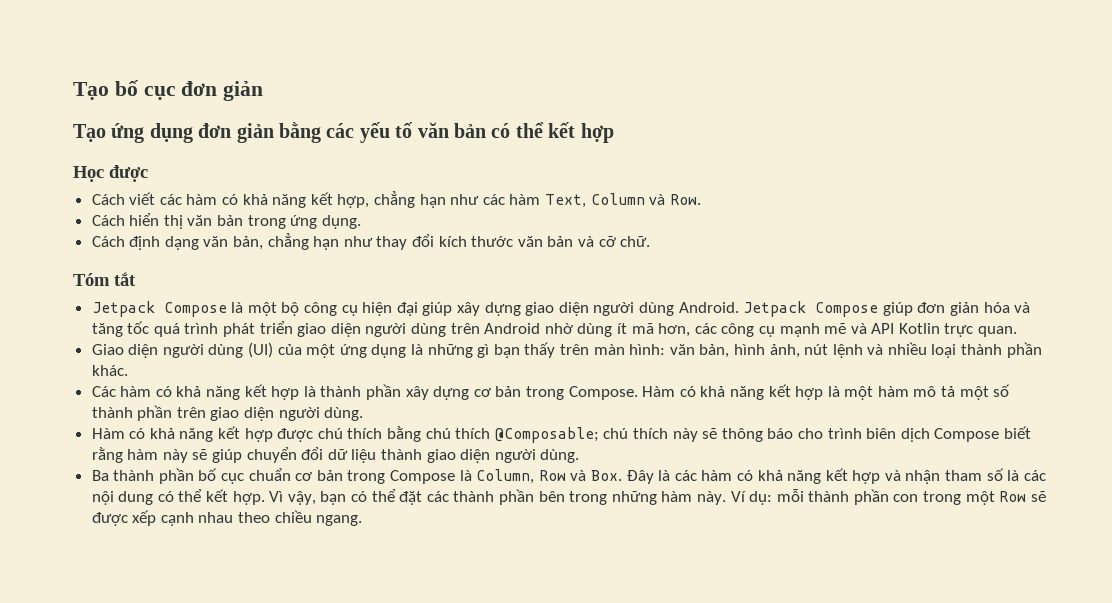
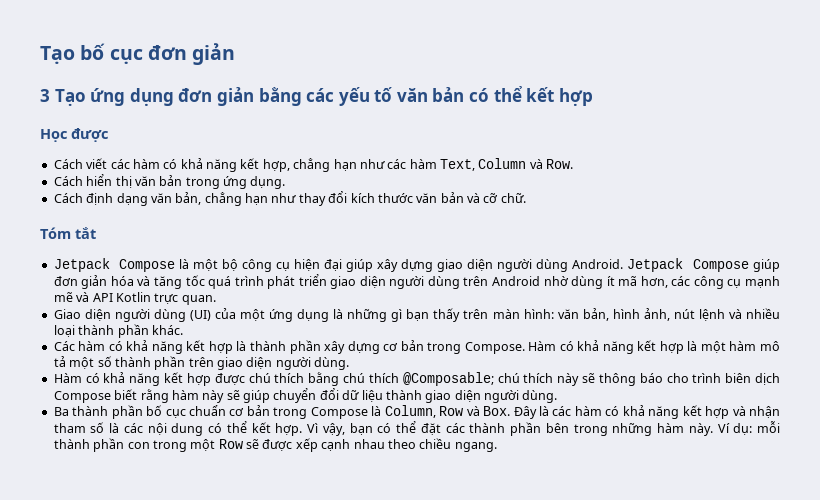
(264, 91) none -> [40,89,50,102] 3

